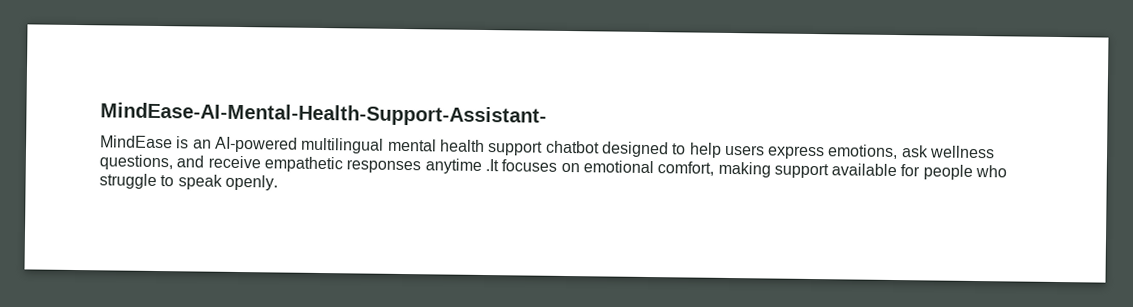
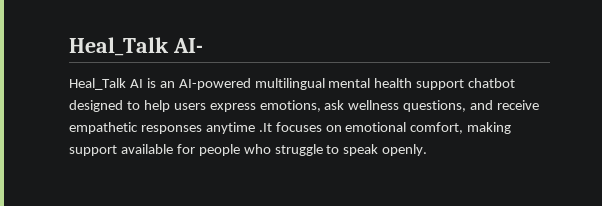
[100,102,547,127] [100,135,173,149] MindEase-AI-Mental-Health-Support-Assistant- // MindEase -> [69,37,203,56] [69,78,143,90] Heal_Talk AI- // Heal_Talk AI

